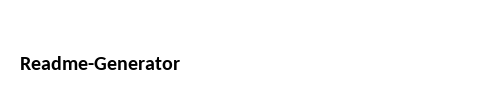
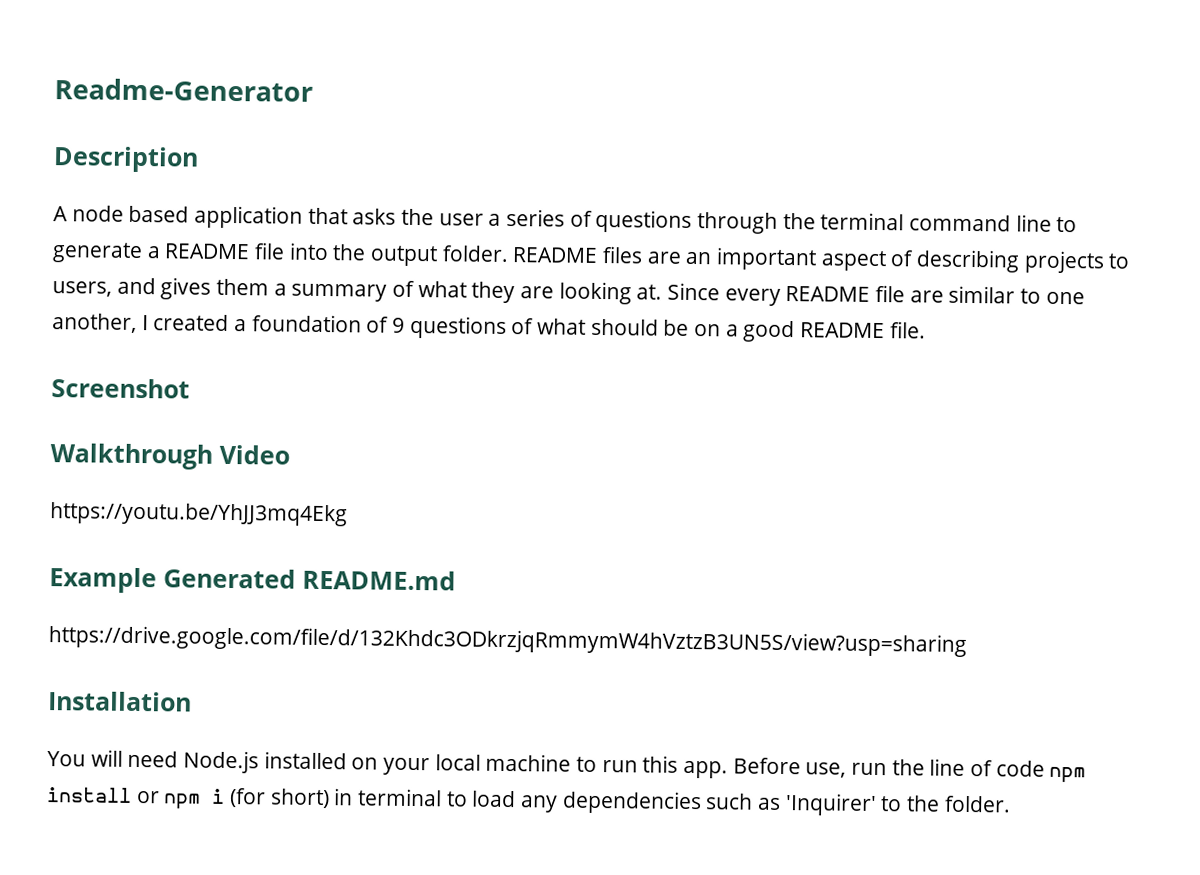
(180, 63) none -> [53,146,199,173] [53,205,1078,234] [52,242,1131,274] [52,277,1085,306] [52,313,926,343] [51,378,190,399] [50,443,290,470] [50,502,348,527] [49,567,456,594] [48,625,967,657] [48,691,192,712] [47,749,1087,783] [47,787,1011,817] // Description // A node based application that asks the user a series of questions through the terminal command line to generate a README file into the output folder. README files are an important aspect of describing projects to users, and gives them a summary of what they are looking at. Since every README file are similar to one another, I created a foundation of 9 questions of what should be on a good README file. // Screenshot // Walkthrough Video // https://youtu.be/YhJJ3mq4Ekg // Example Generated README.md // https://drive.google.com/file/d/132Khdc3ODkrzjqRmmymW4hVztzB3UN5S/view?usp=sharing // Installation // You will need Node.js installed on your local machine to run this app. Before use, run the line of code npm install or npm i (for short) in terminal to load any dependencies such as 'Inquirer' to the folder.

